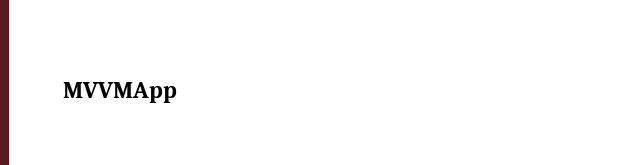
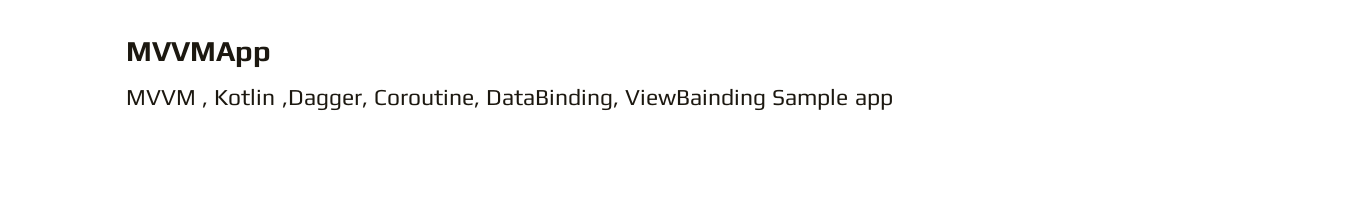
(177, 92) none -> [126,88,893,111] // MVVM , Kotlin ,Dagger, Coroutine, DataBinding, ViewBainding Sample app

